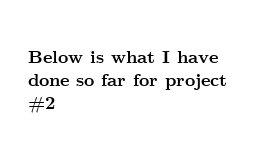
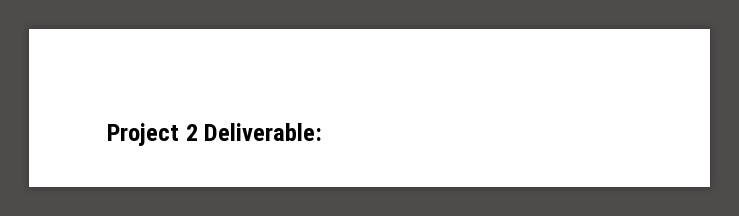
[28,51,218,64] [28,74,227,90] [28,96,55,114] Below is what I have done so far for project #2 -> [107,123,323,146] Project 2 Deliverable:

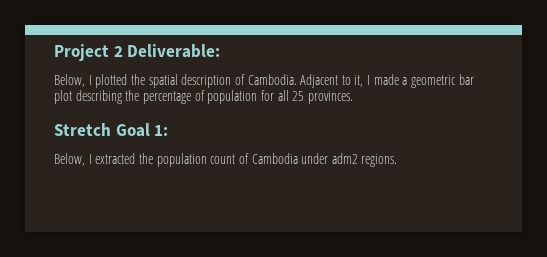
(323, 132) none -> [54,74,474,88] [54,90,353,104] [54,123,169,137] [54,153,398,167] // Below, I plotted the spatial description of Cambodia. Adjacent to it, I made a geometric bar plot describing the percentage of population for all 25 provinces. // Stretch Goal 1: // Below, I extracted the population count of Cambodia under adm2 regions.

